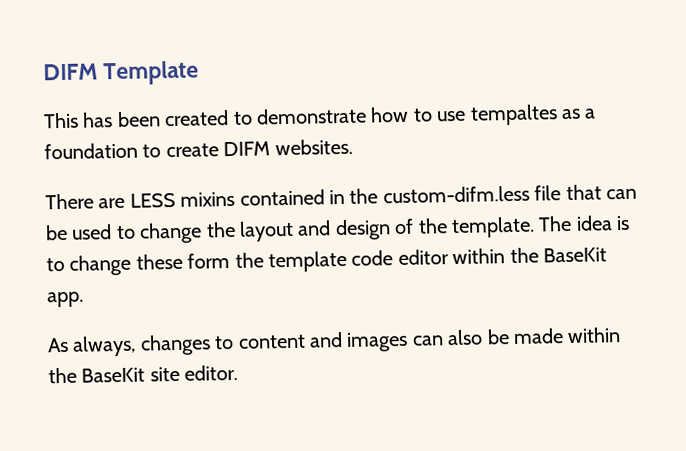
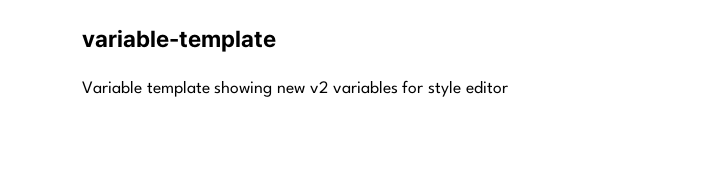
[43,60,200,86] [43,104,597,129] [44,138,353,160] [45,184,637,210] [45,215,631,244] [46,247,607,276] [47,291,84,308] [47,327,622,357] [48,364,239,384] DIFM Template // This has been created to demonstrate how to use tempaltes as a foundation to create DIFM websites. // There are LESS mixins contained in the custom-difm.less file that can be used to change the layout and design of the template. The idea is to change these form the template code editor within the BaseKit app. // As always, changes to content and images can also be made within the BaseKit site editor. -> [82,29,276,52] [82,80,508,97] variable-template // Variable template showing new v2 variables for style editor

